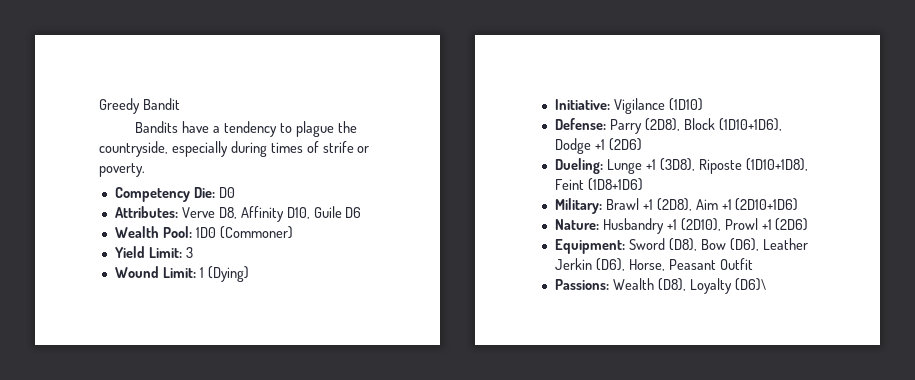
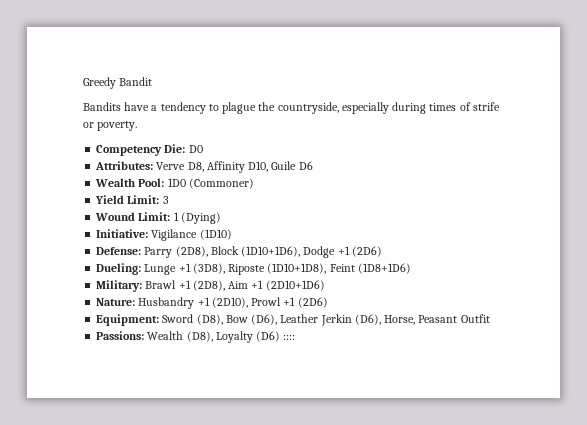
[734,278,766,291] (D6)\ -> [256,331,296,342] (D6) ::::

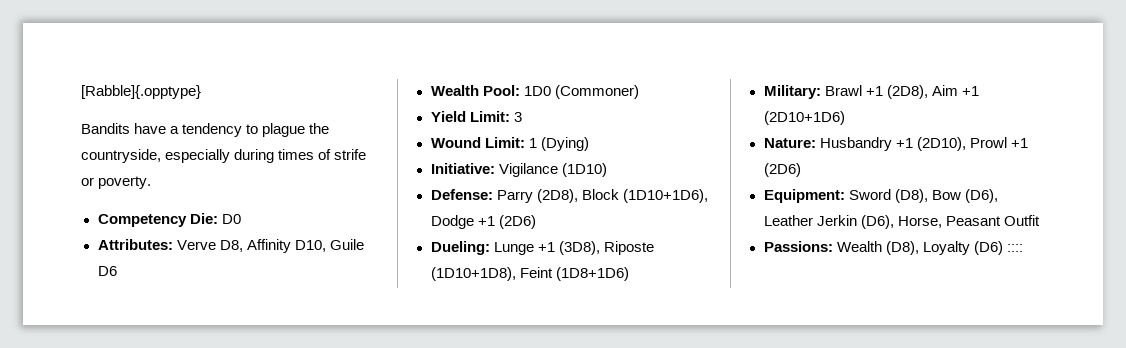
[83,77,153,89] Greedy Bandit -> [81,85,201,99] [Rabble]{.opptype}

